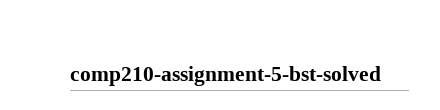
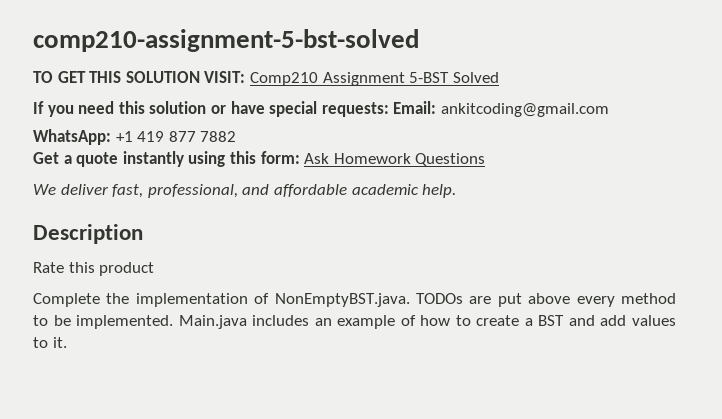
(381, 76) none -> [33,71,499,86] [33,101,609,117] [33,129,237,145] [33,151,486,167] [33,184,457,198] [33,224,143,244] [33,262,155,276] [33,293,676,307] [33,315,676,329] [33,337,67,348] // TO GET THIS SOLUTION VISIT: Comp210 Assignment 5-BST Solved // If you need this solution or have special requests: Email: ankitcoding@gmail.com // WhatsApp: +1 419 877 7882 // Get a quote instantly using this form: Ask Homework Questions // We deliver fast, professional, and affordable academic help. // Description // Rate this product // Complete the implementation of NonEmptyBST.java. TODOs are put above every method to be implemented. Main.java includes an example of how to create a BST and add values to it.

